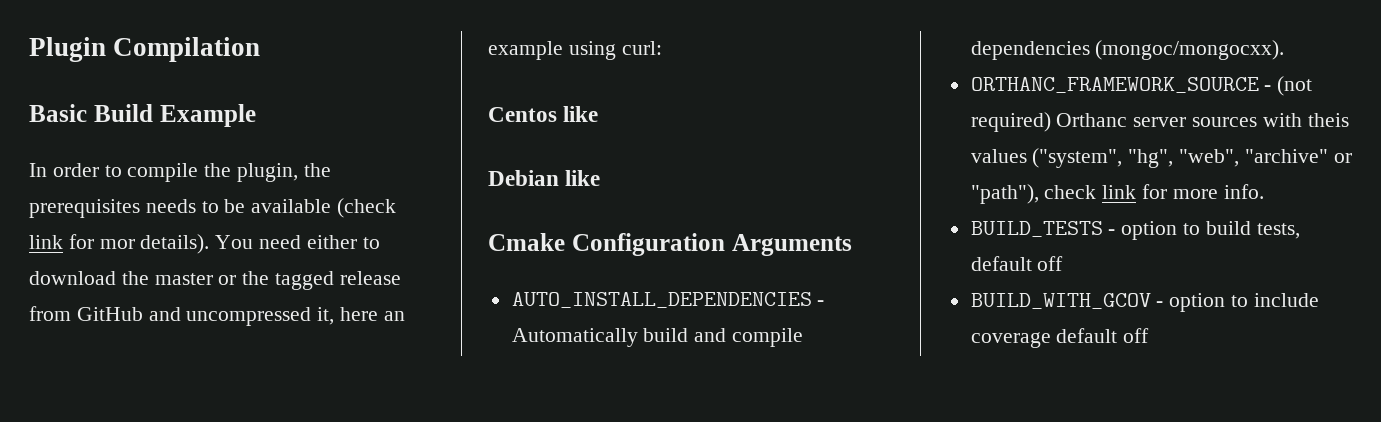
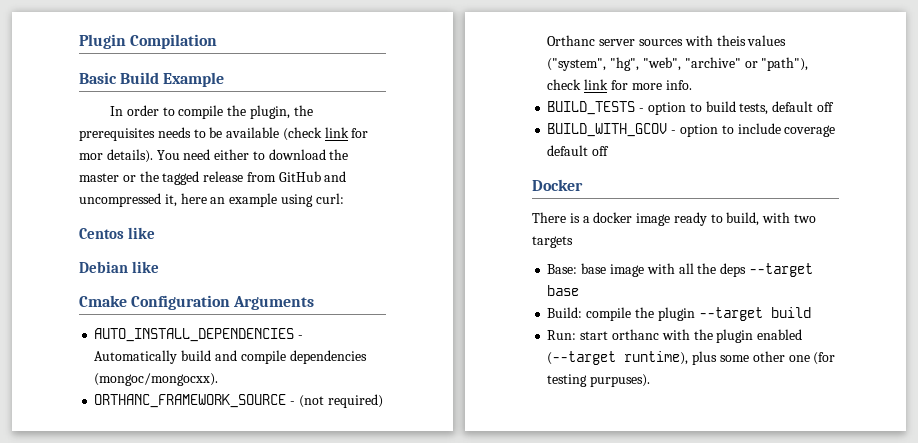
(1150, 335) none -> [532,179,583,191] [532,212,817,226] [532,236,573,248] [547,263,813,277] [547,285,580,296] [547,307,811,321] [547,329,803,343] [547,351,836,365] [547,374,651,387] // Docker // There is a docker image ready to build, with two targets // Base: base image with all the deps --target base // Build: compile the plugin --target build // Run: start orthanc with the plugin enabled (--target runtime), plus some other one (for testing purpuses).

